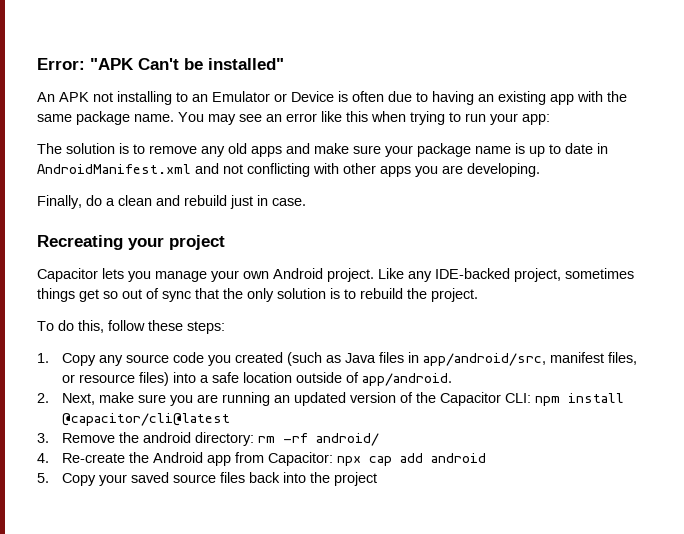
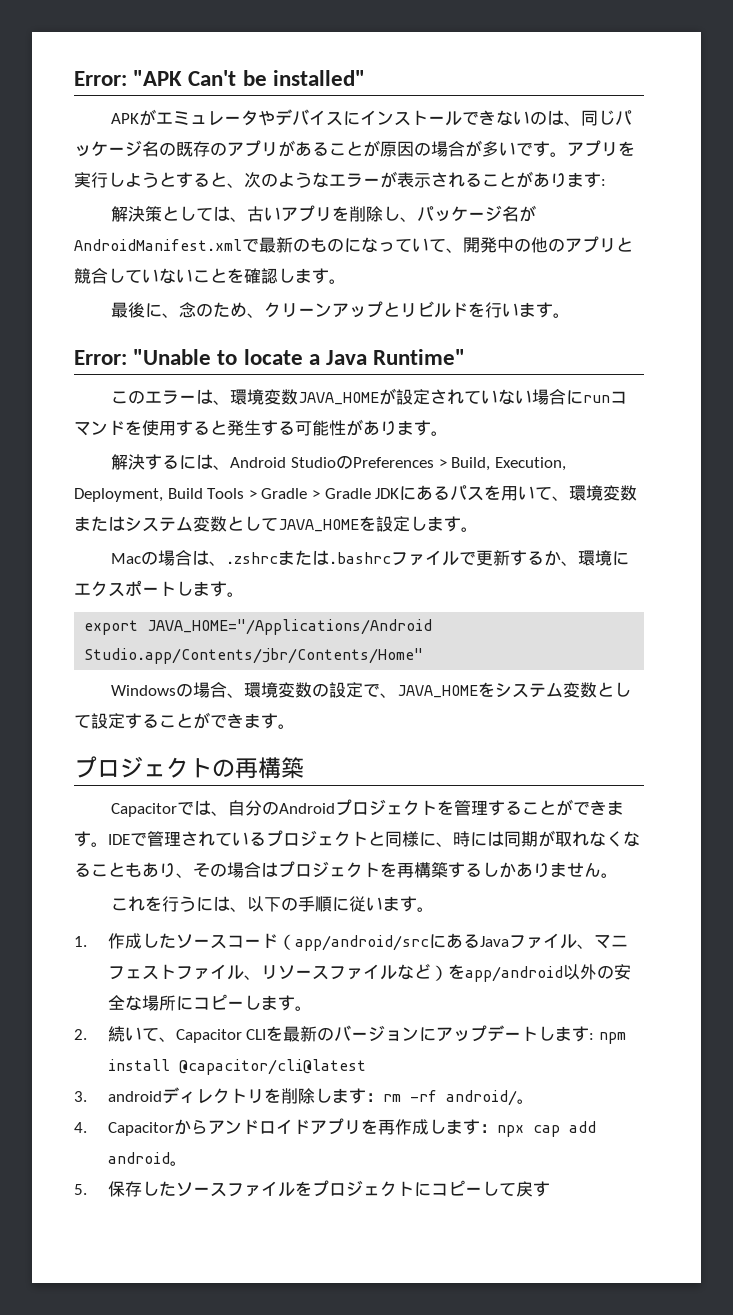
[37,91,627,105] [37,111,550,125] [37,143,608,157] [37,163,540,177] [37,195,306,209] [37,235,225,250] [37,268,634,282] [37,288,478,302] [37,320,225,334] [37,352,638,366] [62,372,453,386] [37,392,625,406] [62,413,231,426] [37,432,255,446] An APK not installing to an Emulator or Device is often due to having an existing app with the same package name. You may see an error like this when trying to run your app: // The solution is to remove any old apps and make sure your package name is up to date in AndroidManifest.xml and not conflicting with other apps you are developing. // Finally, do a clean and rebuild just in case. // Recreating your project // Capacitor lets you manage your own Android project. Like any IDE-backed project, sometimes things get so out of sync that the only solution is to rebuild the project. // To do this, follow these steps: // 1. Copy any source code you created (such as Java files in app/android/src, manifest files, or resource files) into a safe location outside of app/android. // 2. Next, make sure you are running an updated version of the Capacitor CLI: npm install @capacitor/cli@latest // 3. Remove the android directory: -> [111,109,633,126] [74,140,635,157] [74,171,606,188] [111,205,537,222] [74,236,633,253] [74,268,346,284] [111,301,571,318] [74,349,466,365] [111,388,628,405] [74,419,448,436] [111,454,566,471] [74,485,638,502] [74,516,478,532] [111,550,630,566] [74,580,244,597] [84,619,433,635] [84,648,424,664] [111,682,632,698] [74,712,295,729] [74,756,304,779] [111,799,625,817] [74,830,640,847] [74,861,618,878] [111,896,435,912] [74,933,628,951] [107,963,631,982] [107,994,312,1011] [74,1025,626,1044] [107,1059,366,1075] [74,1087,383,1104] APKがエミュレータやデバイスにインストールできないのは、同じパッケージ名の既存のアプリがあることが原因の場合が多いです。アプリを実行しようとすると、次のようなエラーが表示されることがあります: // 解決策としては、古いアプリを削除し、パッケージ名がAndroidManifest.xmlで最新のものになっていて、開発中の他のアプリと競合していないことを確認します。 // 最後に、念のため、クリーンアップとリビルドを行います。 // Error: "Unable to locate a Java Runtime" // このエラーは、環境変数JAVA_HOMEが設定されていない場合にrunコマンドを使用すると発生する可能性があります。 // 解決するには、Android StudioのPreferences > Build, Execution, Deployment, Build Tools > Gradle > Gradle JDKにあるパスを用いて、環境変数またはシステム変数としてJAVA_HOMEを設定します。 // Macの場合は、.zshrcまたは.bashrcファイルで更新するか、環境にエクスポートします。 // export JAVA_HOME="/Applications/Android Studio.app/Contents/jbr/Contents/Home" // Windowsの場合、環境変数の設定で、JAVA_HOMEをシステム変数として設定することができます。 // プロジェクトの再構築 // Capacitorでは、自分のAndroidプロジェクトを管理することができます。IDEで管理されているプロジェクトと同様に、時には同期が取れなくなることもあり、その場合はプロジェクトを再構築するしかありません。 // これを行うには、以下の手順に従います。 // 1.作成したソースコード（app/android/srcにあるJavaファイル、マニフェストファイル、リソースファイルなど）をapp/android以外の安全な場所にコピーします。 // 2.続いて、Capacitor CLIを最新のバージョンにアップデートします: npm install @capacitor/cli@latest // 3. androidディレクトリを削除します：
(380, 439) none -> [516,1099,534,1104] 。
[62,452,334,466] Re-create the Android app from Capacitor: -> [107,1118,497,1136] Capacitorからアンドロイドアプリを再作成します：
(487, 458) none -> [169,1161,187,1166] 。
[62,472,378,486] Copy your saved source files back into the project -> [107,1180,550,1197] 保存したソースファイルをプロジェクトにコピーして戻す

